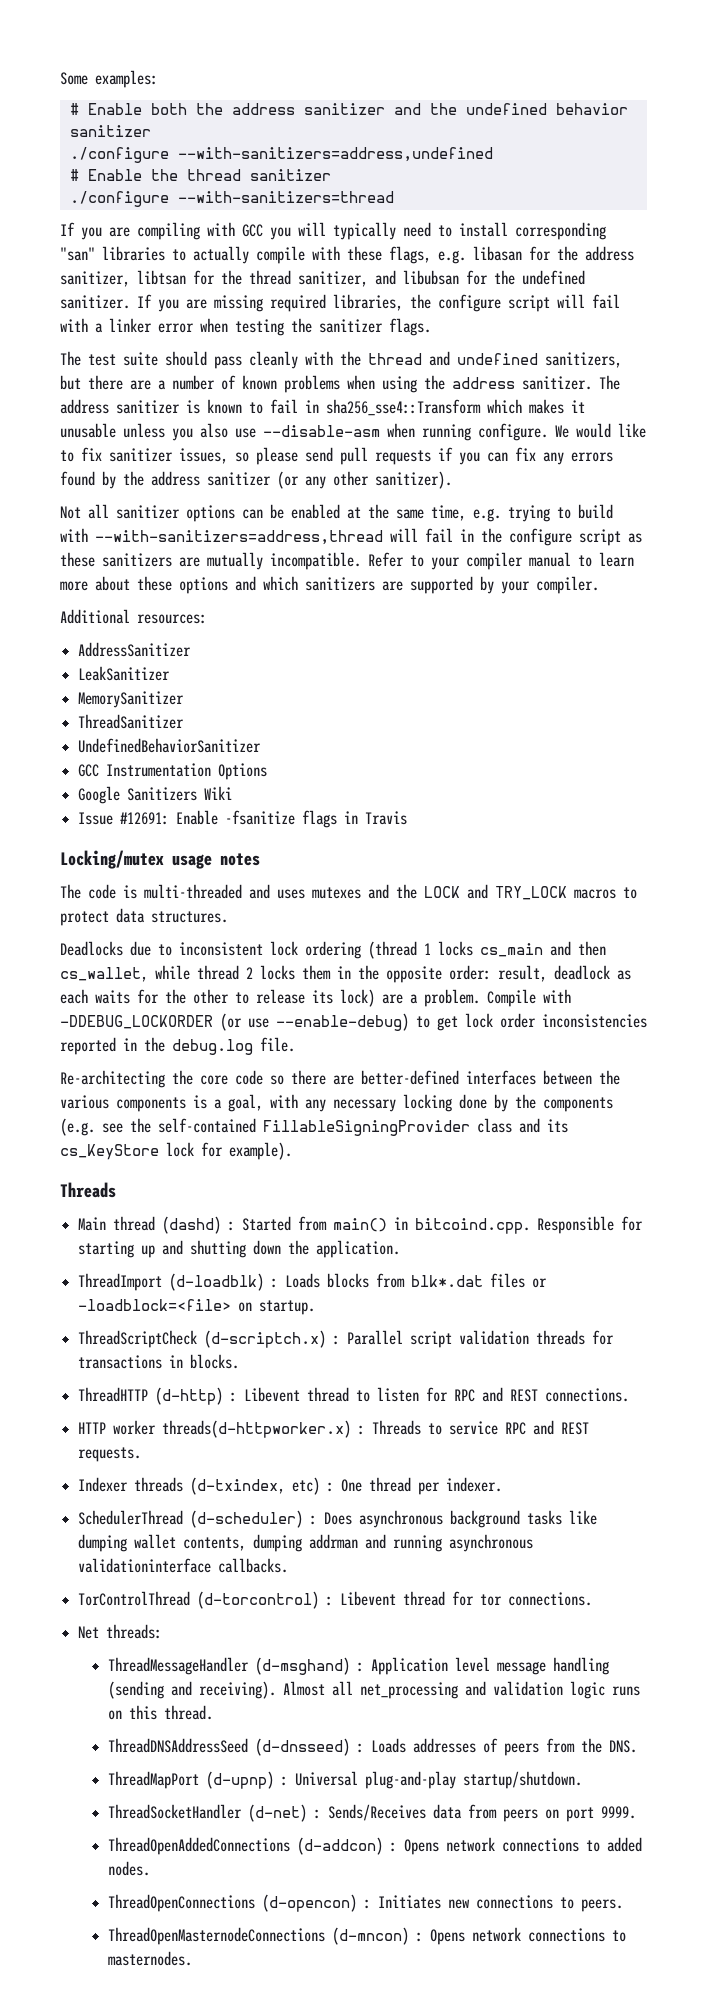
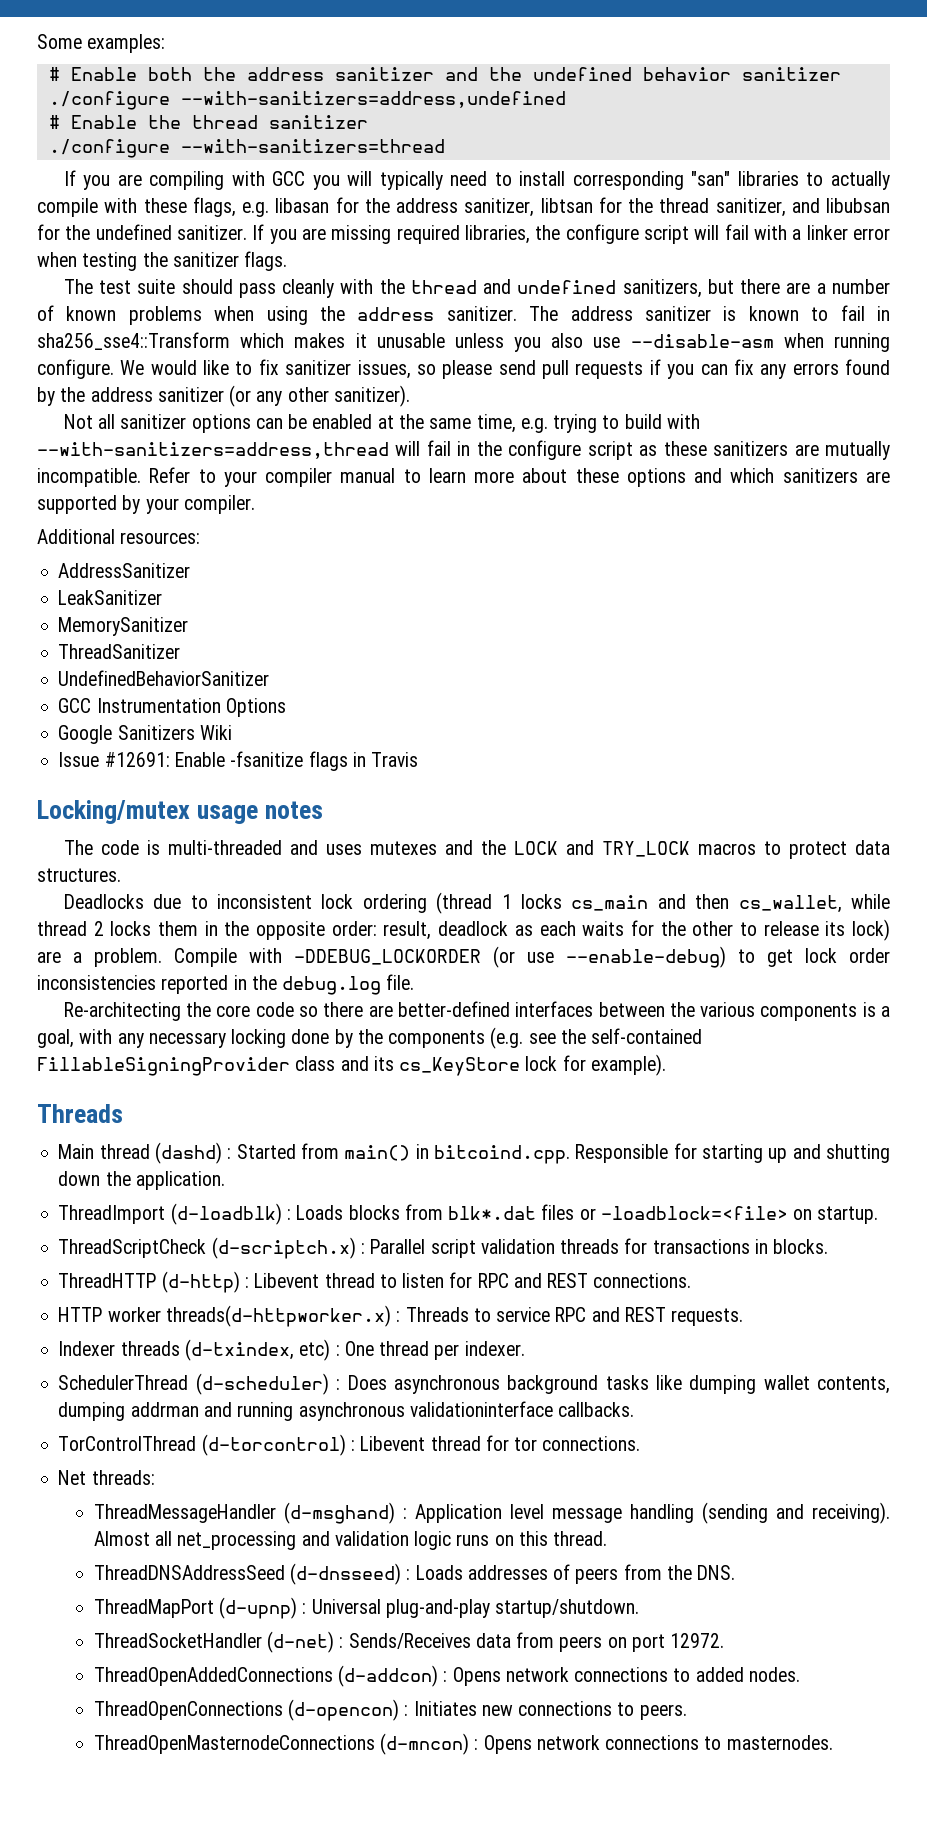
[600,1806,636,1819] 9999. -> [670,1633,725,1648] 12972.

